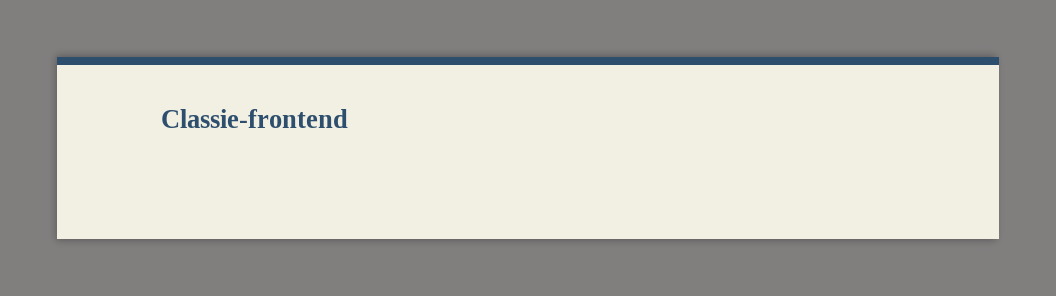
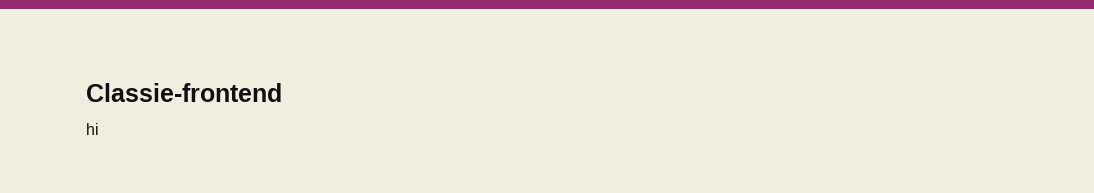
(348, 118) none -> [86,123,99,135] // hi

